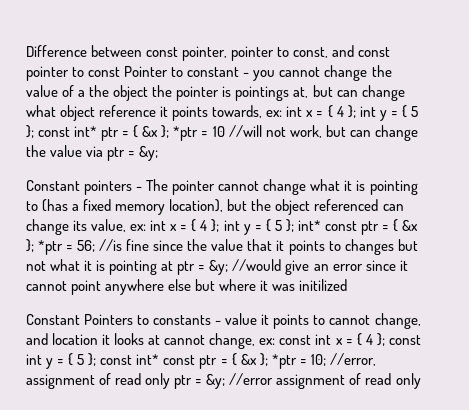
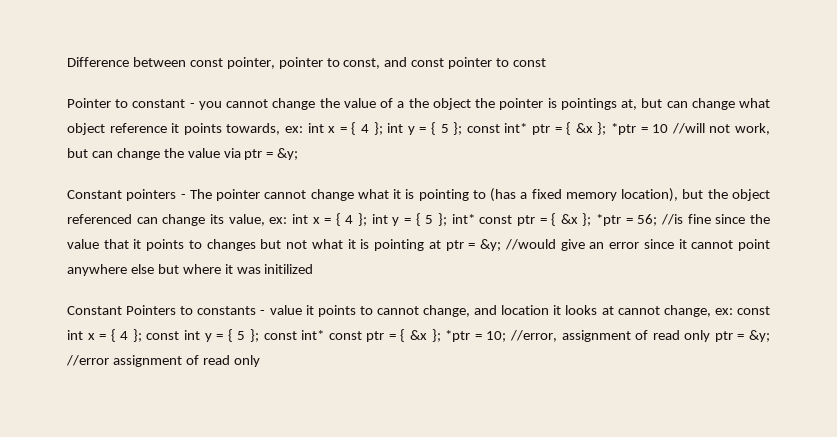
(121, 72) none -> (547, 62) //

